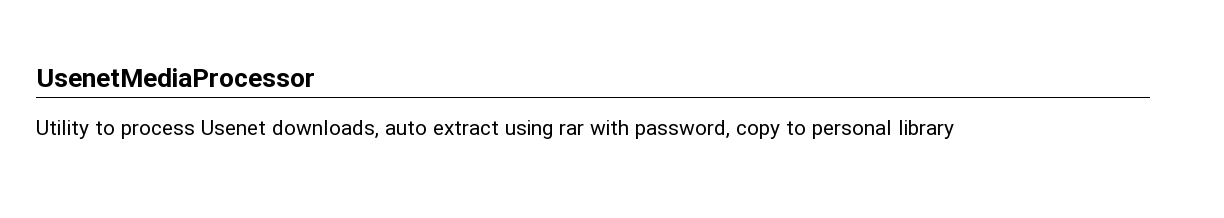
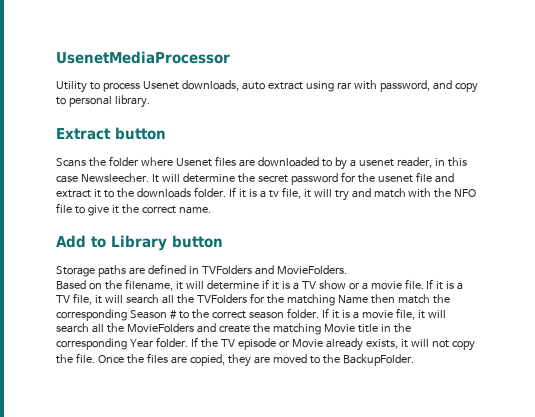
(730, 129) none -> [432,80,452,90] and
[898,120,954,139] library -> [114,95,150,108] [56,127,166,140] [56,156,467,170] [56,172,454,185] [56,187,477,201] [56,203,211,216] [56,235,223,251] [56,264,347,277] [56,279,464,291] [56,293,450,306] [56,308,446,321] [56,323,411,335] [56,337,475,351] [56,353,414,367] library. // Extract button // Scans the folder where Usenet files are downloaded to by a usenet reader, in this case Newsleecher. It will determine the secret password for the usenet file and extract it to the downloads folder. If it is a tv file, it will try and match with the NFO file to give it the correct name. // Add to Library button // Storage paths are defined in TVFolders and MovieFolders. // Based on the filename, it will determine if it is a TV show or a movie file. If it is a TV file, it will search all the TVFolders for the matching Name then match the corresponding Season # to the correct season folder. If it is a movie file, it will search all the MovieFolders and create the matching Movie title in the corresponding Year folder. If the TV episode or Movie already exists, it will not copy the file. Once the files are copied, they are moved to the BackupFolder.

